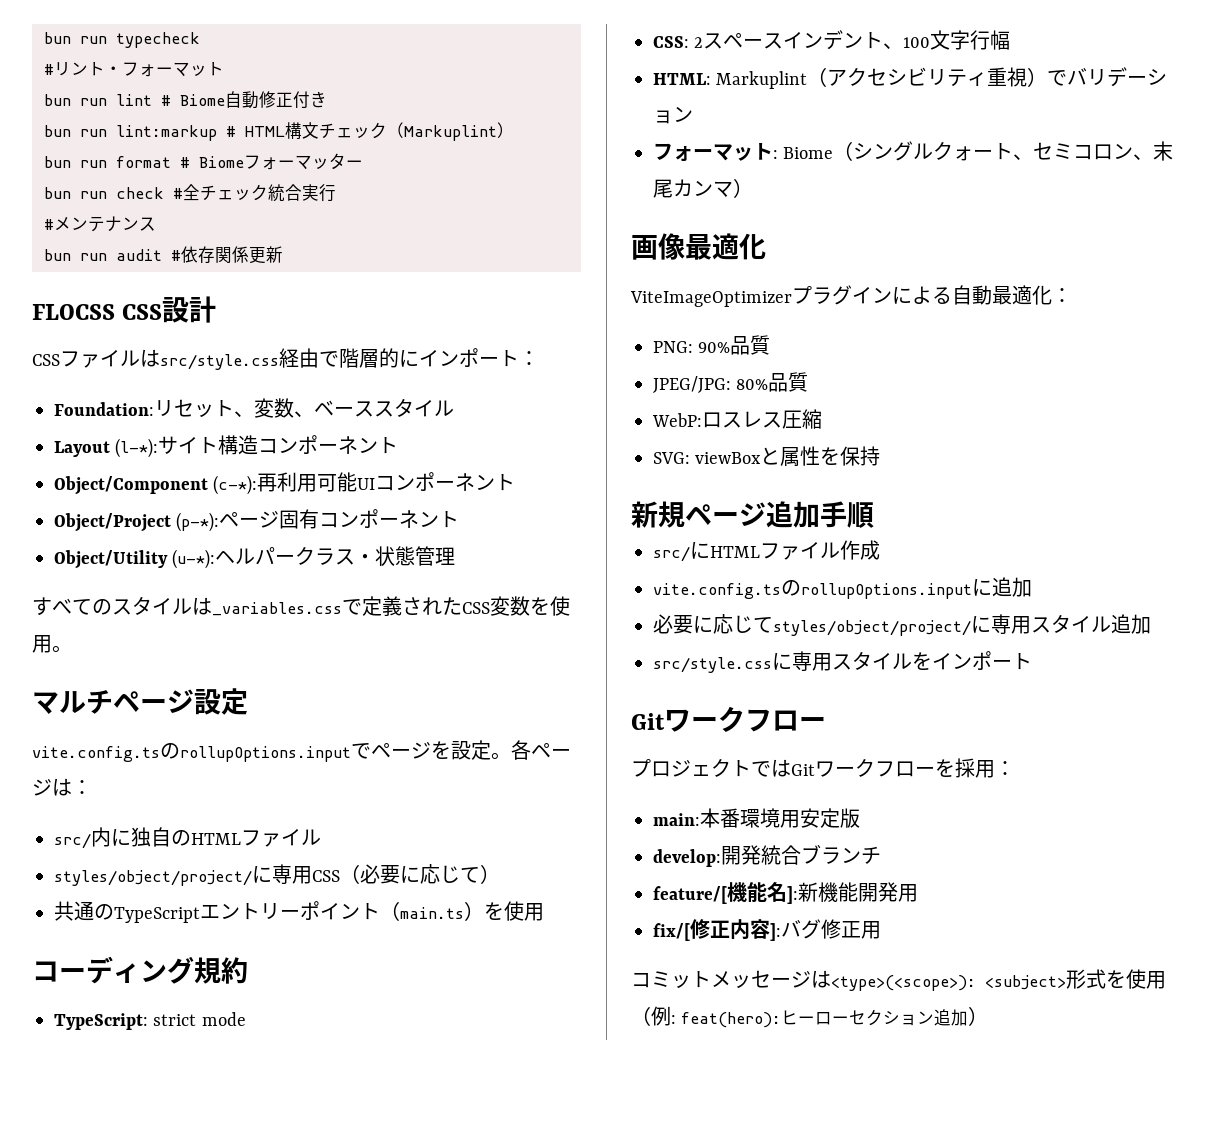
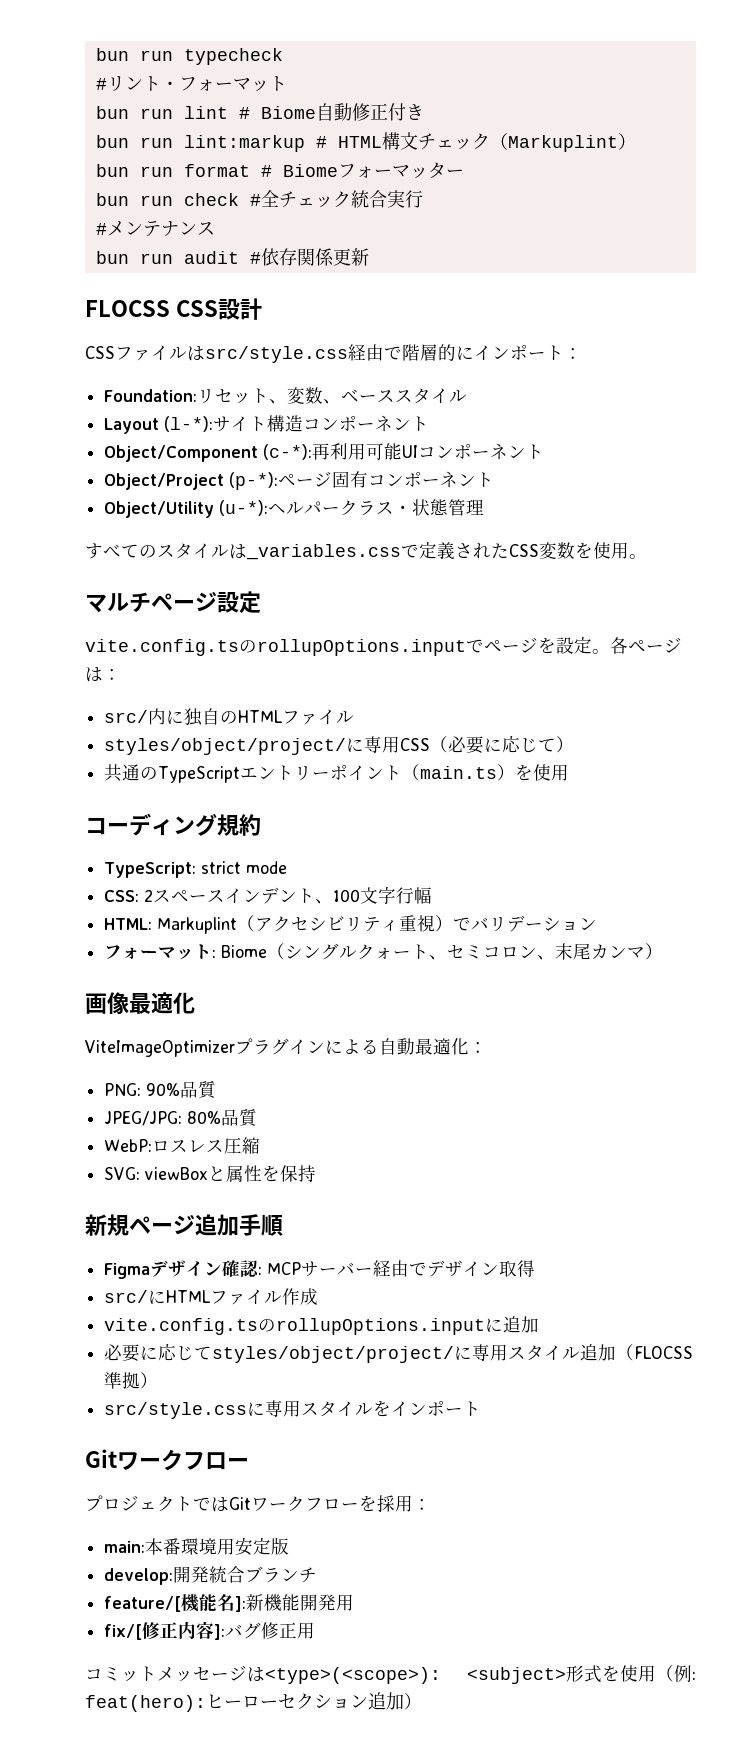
(874, 515) none -> [104,1260,536,1279] // Figmaデザイン確認: MCPサーバー経由でデザイン取得
(1151, 624) none -> [616,1344,694,1361] [104,1372,159,1389] （FLOCSS準拠）

